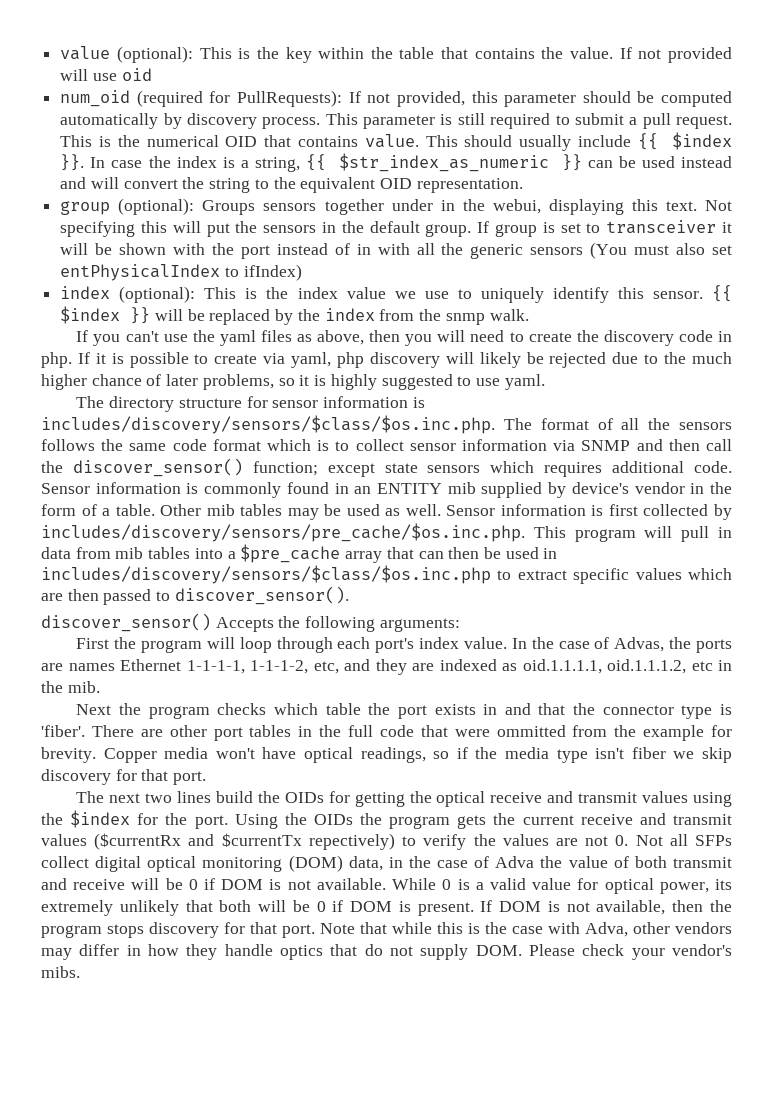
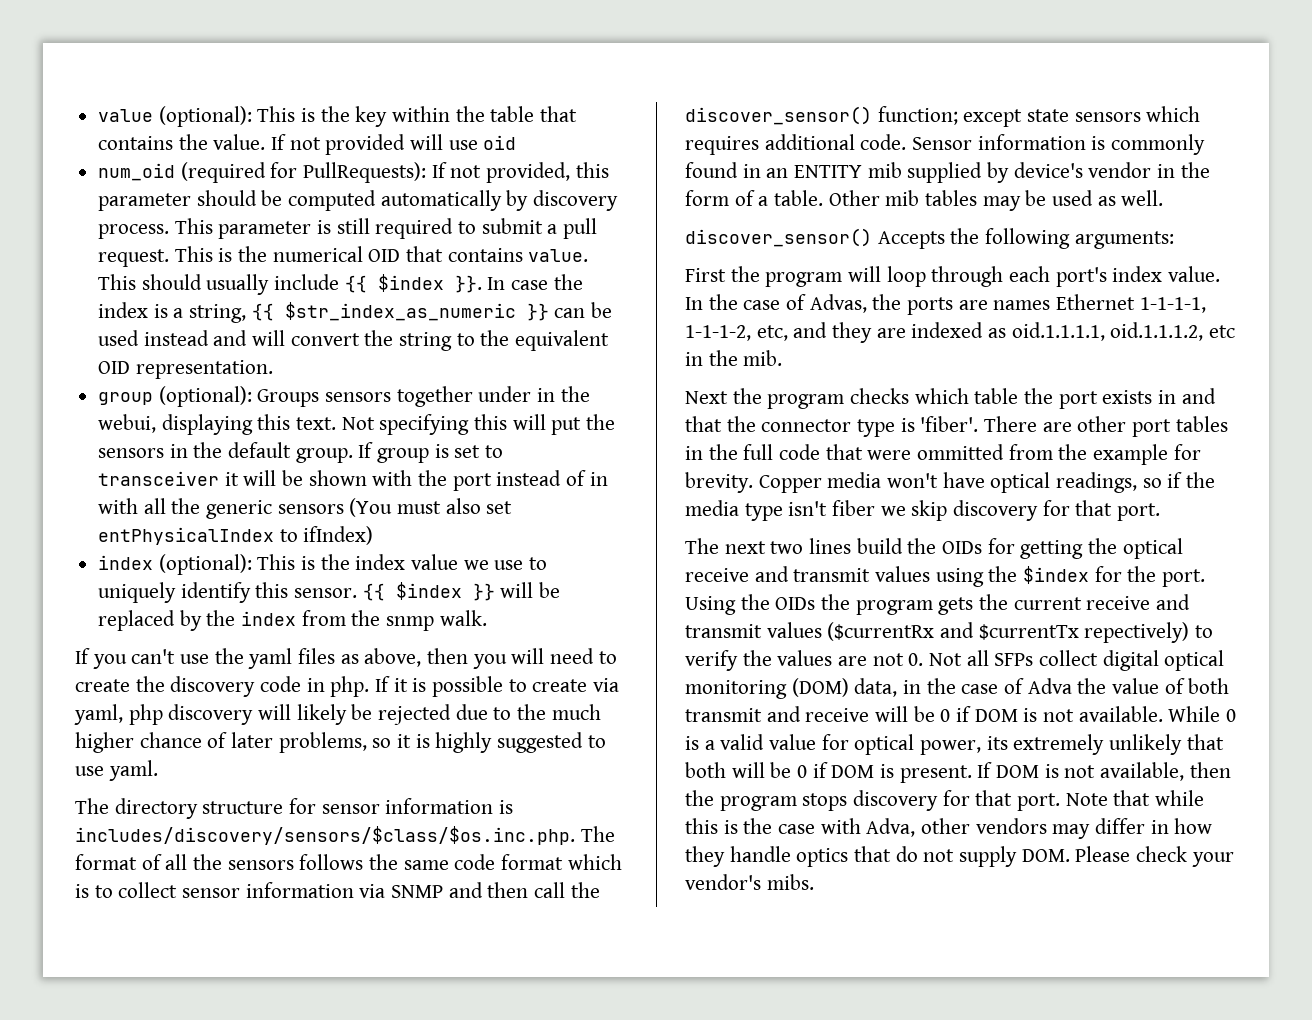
[446,504,732,520] [41,523,732,542] [41,544,558,563] [41,565,732,584] [41,586,349,605] Sensor information is first collected by includes/discovery/sensors/pre_cache/$os.inc.php. This program will pull in data from mib tables into a $pre_cache array that can then be used in includes/discovery/sensors/$class/$os.inc.php to extract specific values which are then passed to discover_sensor(). -> (1164, 198) none

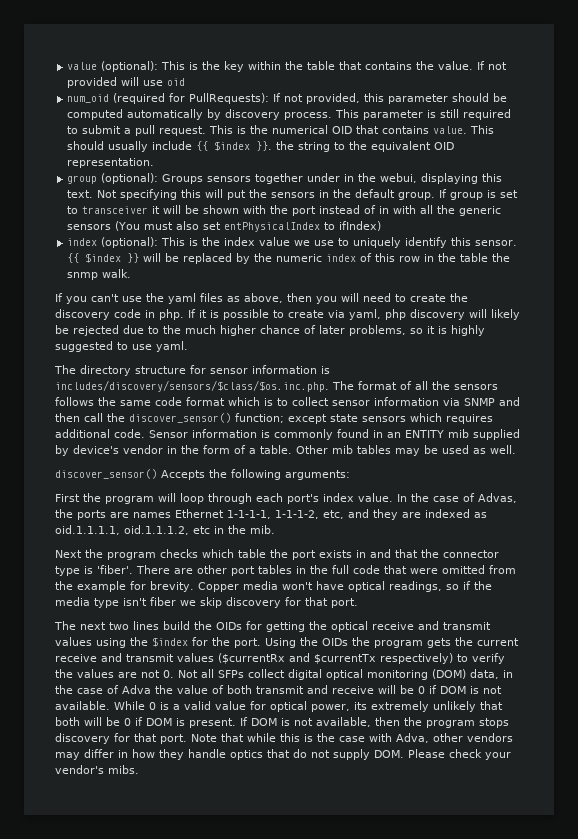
[487,274,583,290] [98,302,613,323] [98,330,360,346] In case the index is a string, {{ $str_index_as_numeric }} can be used instead and will convert -> (273, 146) none
[241,610,346,626] index from -> [276,253,489,262] numeric index of this row in the table
[917,444,1005,460] ommitted -> [442,565,485,574] omitted
[1084,622,1190,643] repectively) -> [380,653,453,664] respectively)

